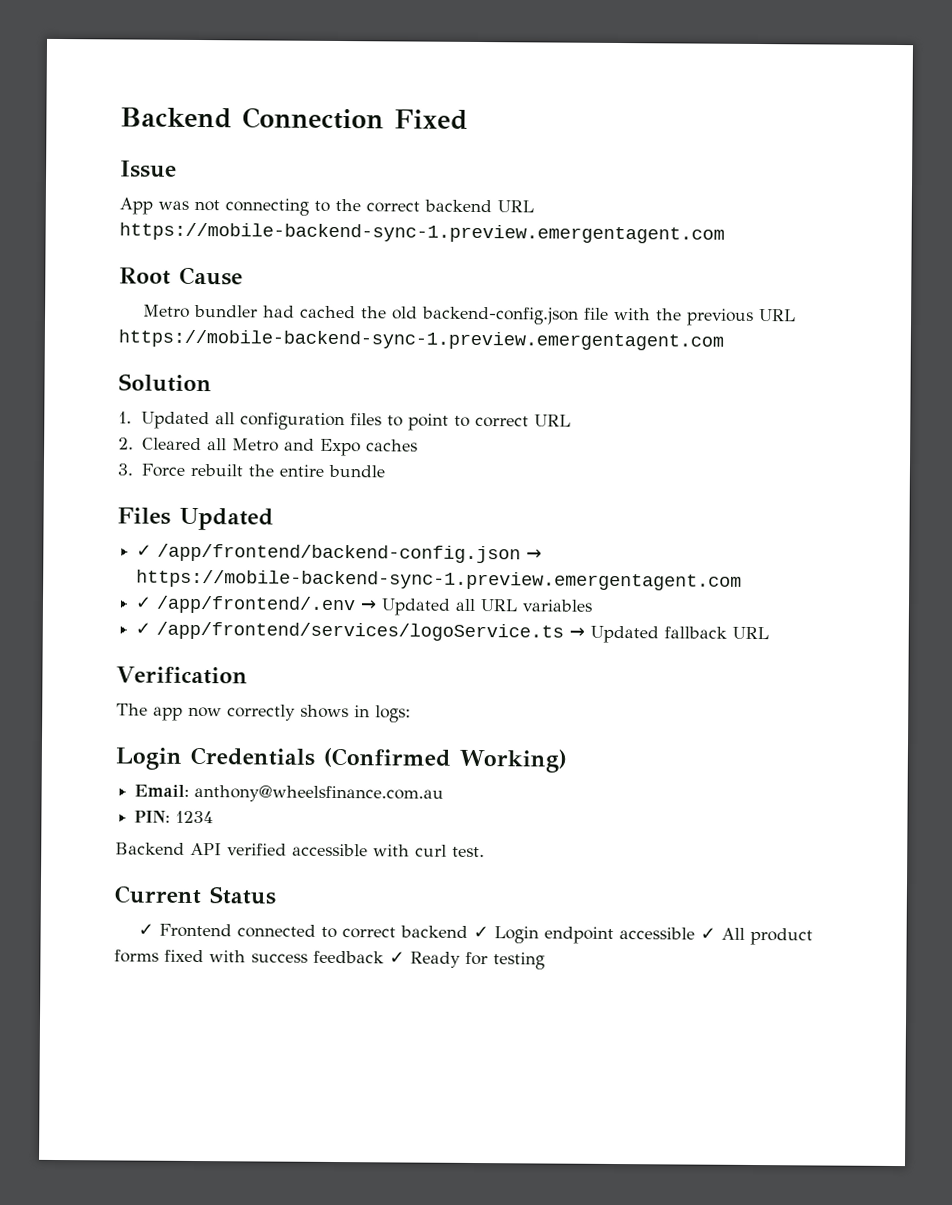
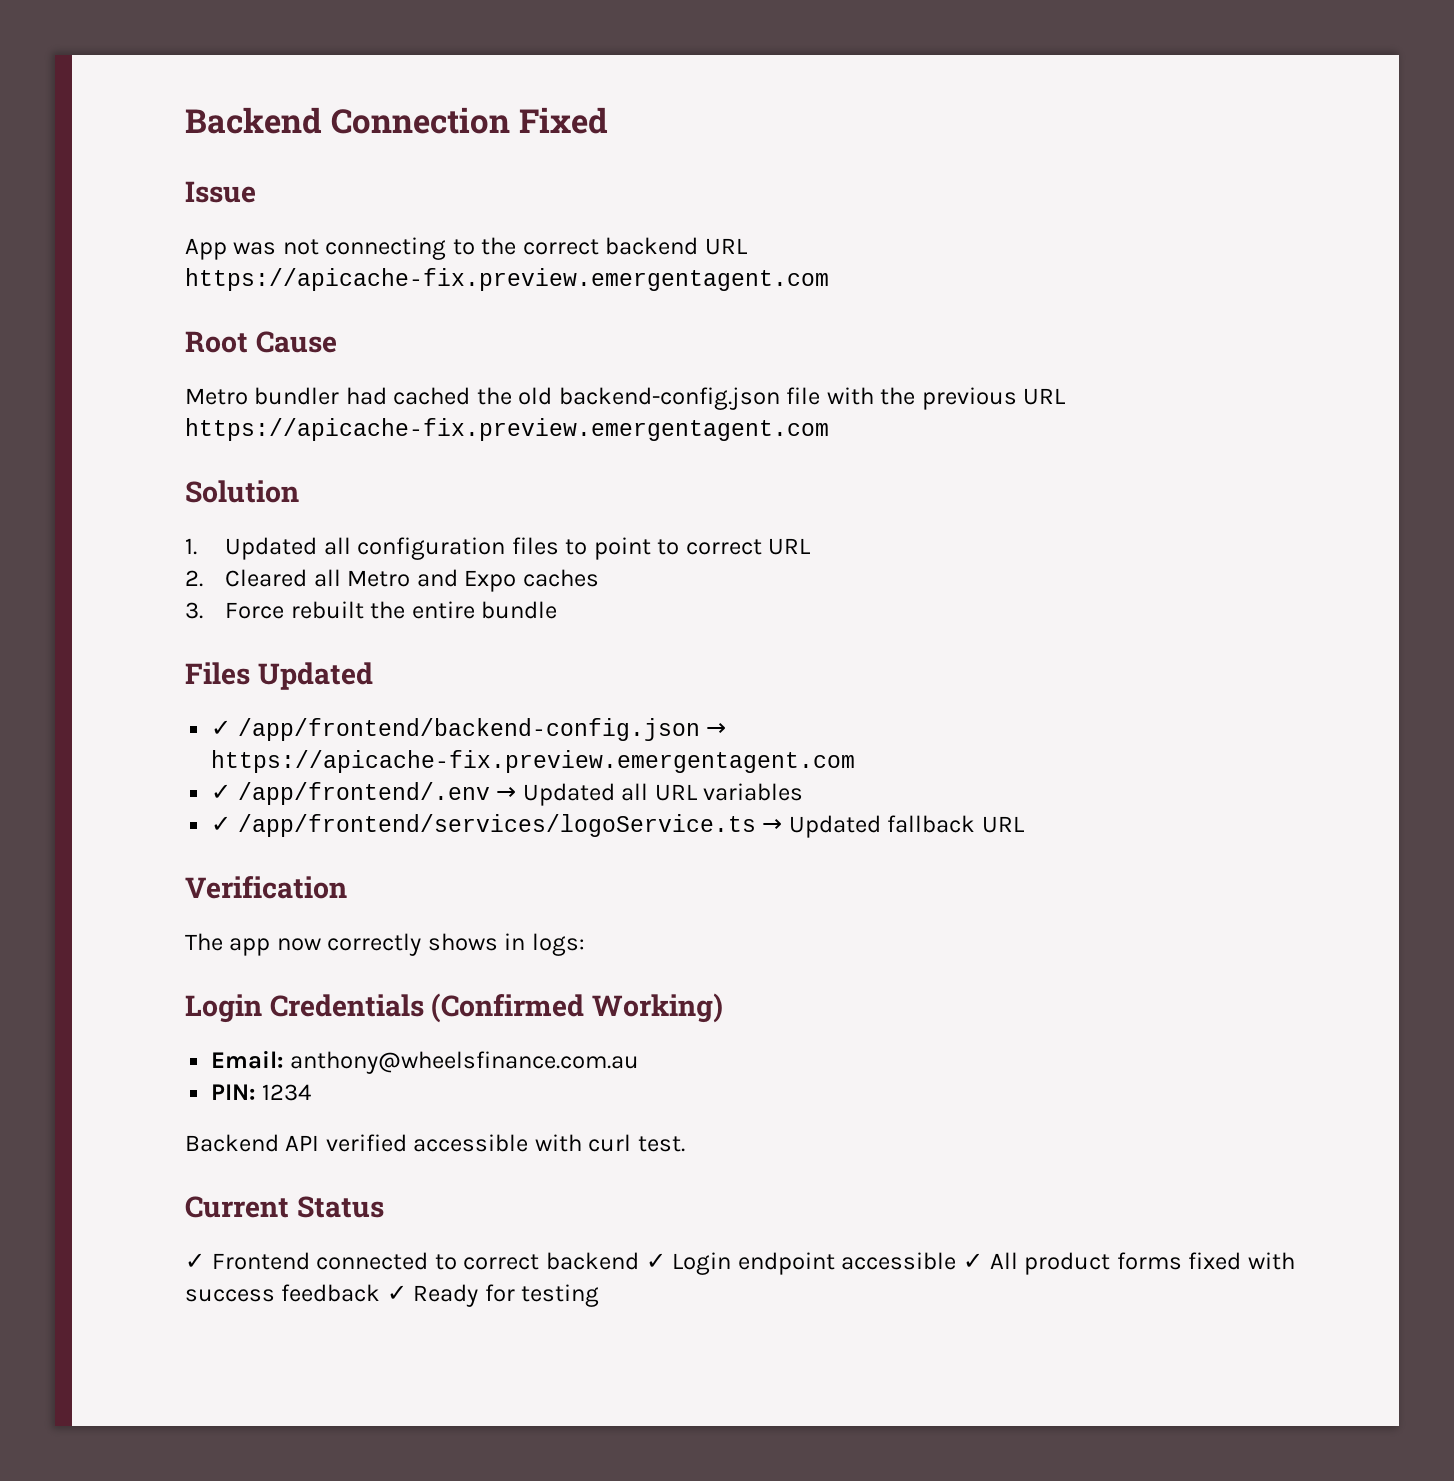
[119,222,725,244] https://mobile-backend-sync-1.preview.emergentagent.com -> [185,268,829,291] https://apicache-fix.preview.emergentagent.com
[118,329,724,351] https://mobile-backend-sync-1.preview.emergentagent.com -> [185,418,829,441] https://apicache-fix.preview.emergentagent.com
[136,569,743,591] https://mobile-backend-sync-1.preview.emergentagent.com -> [211,750,856,773] https://apicache-fix.preview.emergentagent.com

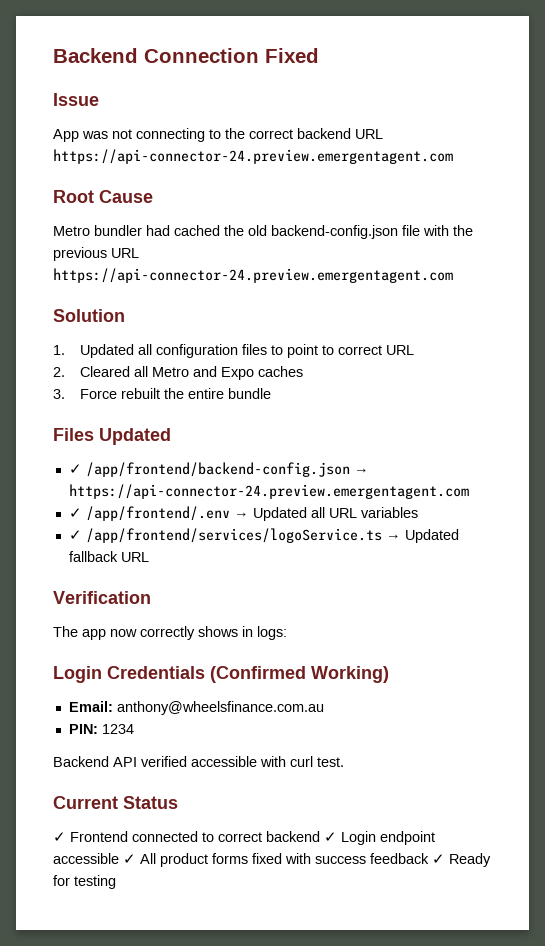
[185,268,829,291] https://apicache-fix.preview.emergentagent.com -> [53,149,453,164] https://api-connector-24.preview.emergentagent.com
[185,418,829,441] https://apicache-fix.preview.emergentagent.com -> [53,268,453,283] https://api-connector-24.preview.emergentagent.com
[211,750,856,773] https://apicache-fix.preview.emergentagent.com -> [68,484,469,499] https://api-connector-24.preview.emergentagent.com

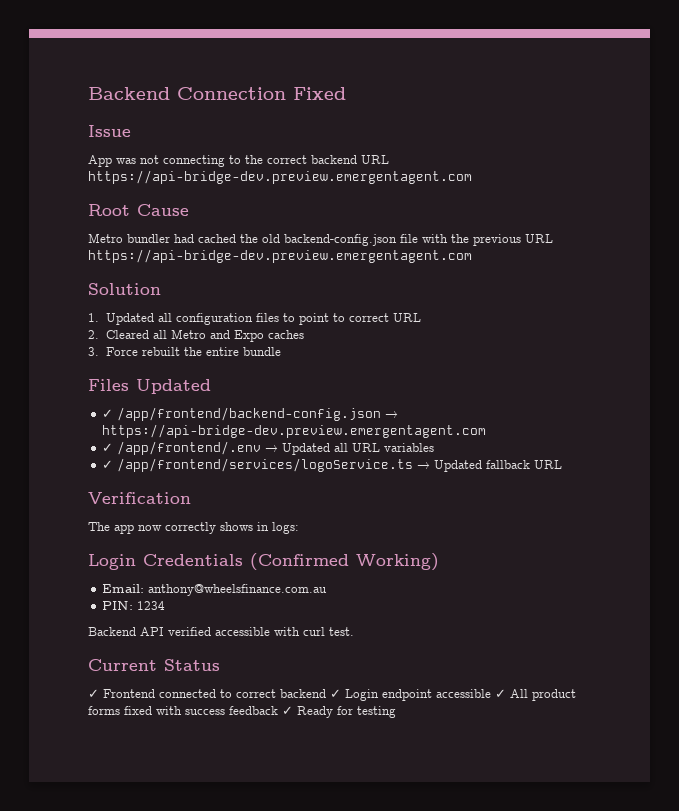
[53,149,453,164] https://api-connector-24.preview.emergentagent.com -> [88,170,472,184] https://api-bridge-dev.preview.emergentagent.com
[53,268,453,283] https://api-connector-24.preview.emergentagent.com -> [88,249,472,263] https://api-bridge-dev.preview.emergentagent.com
[68,484,469,499] https://api-connector-24.preview.emergentagent.com -> [102,424,487,438] https://api-bridge-dev.preview.emergentagent.com

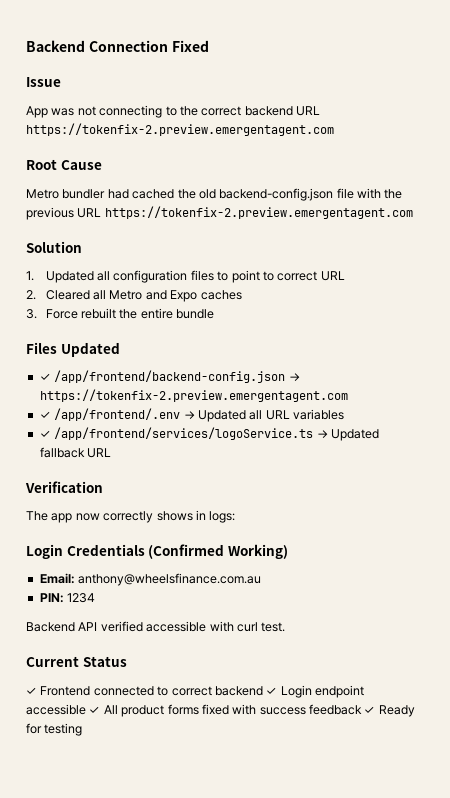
[88,170,472,184] https://api-bridge-dev.preview.emergentagent.com -> [26,123,334,136] https://tokenfix-2.preview.emergentagent.com
[88,249,472,263] https://api-bridge-dev.preview.emergentagent.com -> [104,206,413,219] https://tokenfix-2.preview.emergentagent.com
[102,424,487,438] https://api-bridge-dev.preview.emergentagent.com -> [39,389,348,402] https://tokenfix-2.preview.emergentagent.com

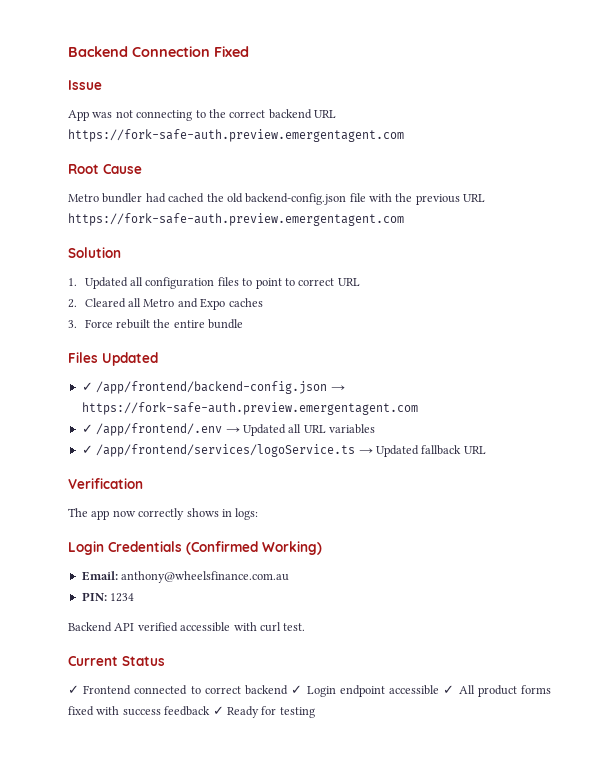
[26,123,334,136] https://tokenfix-2.preview.emergentagent.com -> [68,129,404,142] https://fork-safe-auth.preview.emergentagent.com
[104,206,413,219] https://tokenfix-2.preview.emergentagent.com -> [68,213,404,226] https://fork-safe-auth.preview.emergentagent.com
[39,389,348,402] https://tokenfix-2.preview.emergentagent.com -> [81,402,418,415] https://fork-safe-auth.preview.emergentagent.com

